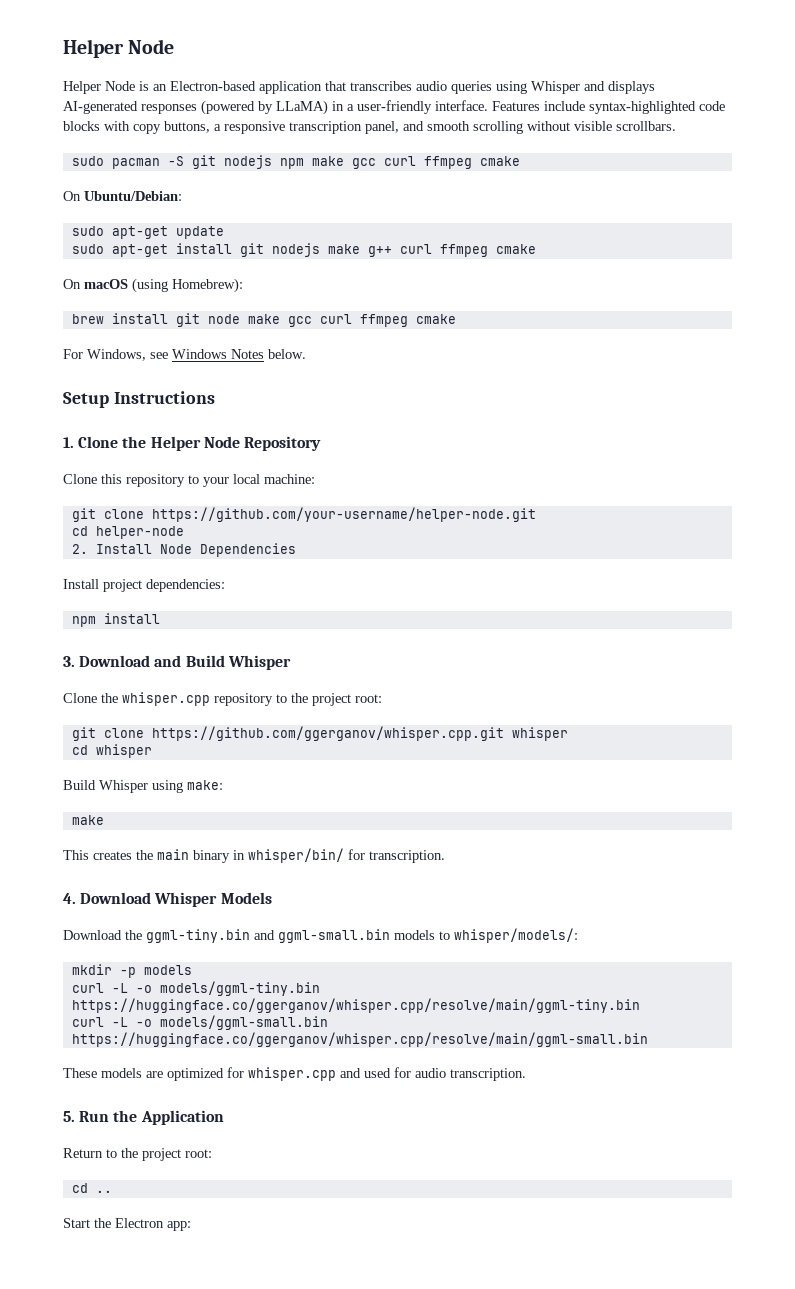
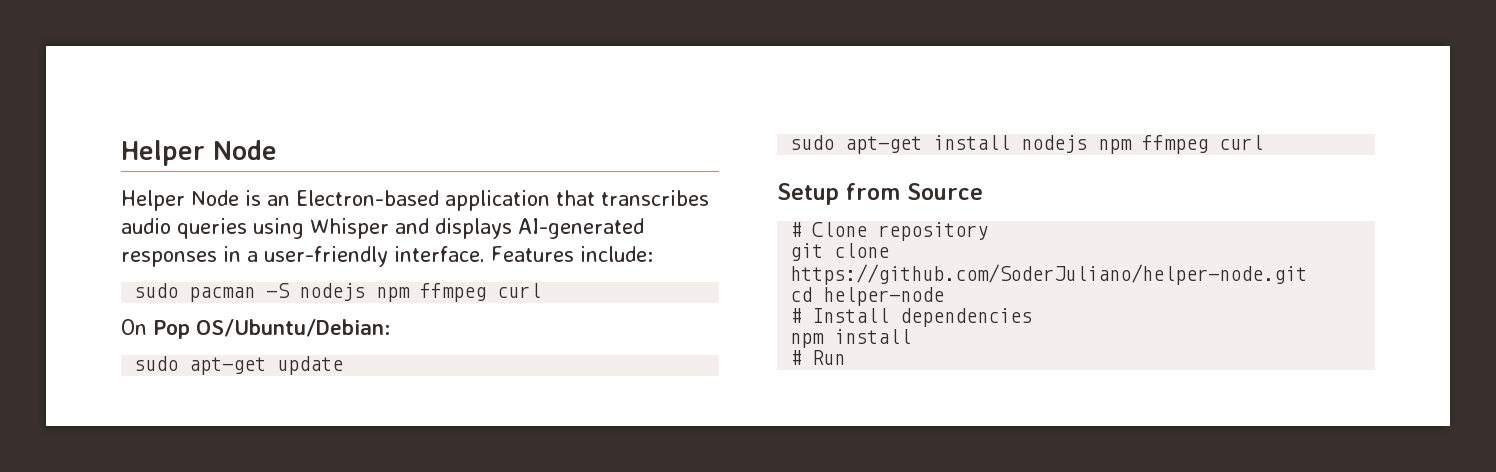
[201,100,328,115] (powered by LLaMA) -> (217, 259) none
[544,101,725,114] [63,121,676,134] include syntax-highlighted code blocks with copy buttons, a responsive transcription panel, and smooth scrolling without visible scrollbars. -> [579,246,653,262] include:
[191,155,520,169] [63,191,182,201] git nodejs npm make gcc curl ffmpeg cmake // On Ubuntu/Debian: -> [299,283,542,302] [121,319,390,339] nodejs npm ffmpeg curl // On Pop OS/Ubuntu/Debian:
[239,243,536,257] [63,278,243,293] [71,313,456,327] [63,349,306,361] [63,391,215,408] [63,436,321,451] [63,474,315,487] [71,507,536,522] git nodejs make g++ curl ffmpeg cmake // On macOS (using Homebrew): // brew install git node make gcc curl ffmpeg cmake // For Windows, see Windows Notes below. // Setup Instructions // 1. Clone the Helper Node Repository // Clone this repository to your local machine: // git clone https://github.com/your-username/helper-node.git -> [1021,135,1264,154] [777,183,983,205] [790,222,989,241] [790,243,890,261] [790,264,1308,285] nodejs npm ffmpeg curl // Setup from Source // # Clone repository // git clone https://github.com/SoderJuliano/helper-node.git
[71,543,296,557] [63,579,225,592] [71,613,160,627] [63,655,291,670] [63,692,382,706] [71,726,568,741] [71,744,152,758] [63,780,223,793] [71,815,104,825] [63,848,445,863] [63,892,272,907] [63,928,578,943] [71,964,192,978] [71,981,320,996] [71,998,640,1013] [71,1015,328,1030] [71,1032,648,1047] [63,1067,526,1081] [63,1110,224,1125] [63,1148,212,1161] [71,1183,112,1193] [63,1218,191,1231] 2. Install Node Dependencies // Install project dependencies: // npm install // 3. Download and Build Whisper // Clone the whisper.cpp repository to the project root: // git clone https://github.com/ggerganov/whisper.cpp.git whisper // cd whisper // Build Whisper using make: // make // This creates the main binary in whisper/bin/ for transcription. // 4. Download Whisper Models // Download the ggml-tiny.bin and ggml-small.bin models to whisper/models/: // mkdir -p models // curl -L -o models/ggml-tiny.bin https://huggingface.co/ggerganov/whisper.cpp/resolve/main/ggml-tiny.bin // curl -L -o models/ggml-small.bin https://huggingface.co/ggerganov/whisper.cpp/resolve/main/ggml-small.bin // These models are optimized for whisper.cpp and used for audio transcription. // 5. Run the Application // Return to the project root: // cd .. // Start the Electron app: -> [790,308,1033,327] [790,329,912,348] [790,350,846,365] # Install dependencies // npm install // # Run

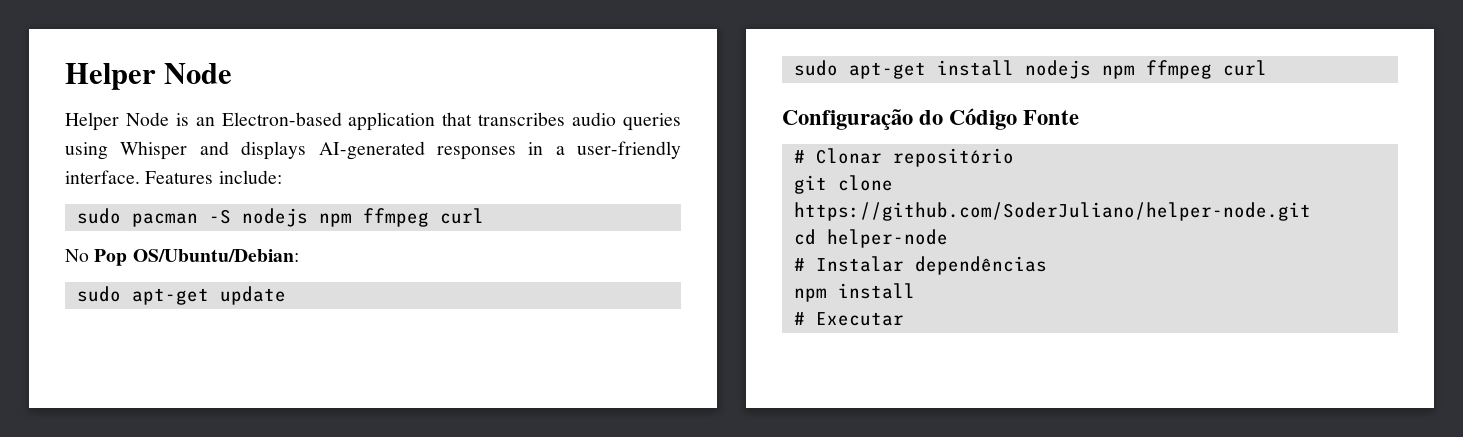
[121,319,147,335] On -> [65,249,89,262] No
[777,183,983,205] [790,222,989,241] Setup from Source // # Clone repository -> [782,108,1080,130] [793,148,1014,167] Configuração do Código Fonte // # Clonar repositório
[812,308,1033,327] Install dependencies -> [815,256,1047,275] Instalar dependências
[812,350,846,365] Run -> [815,312,904,326] Executar

